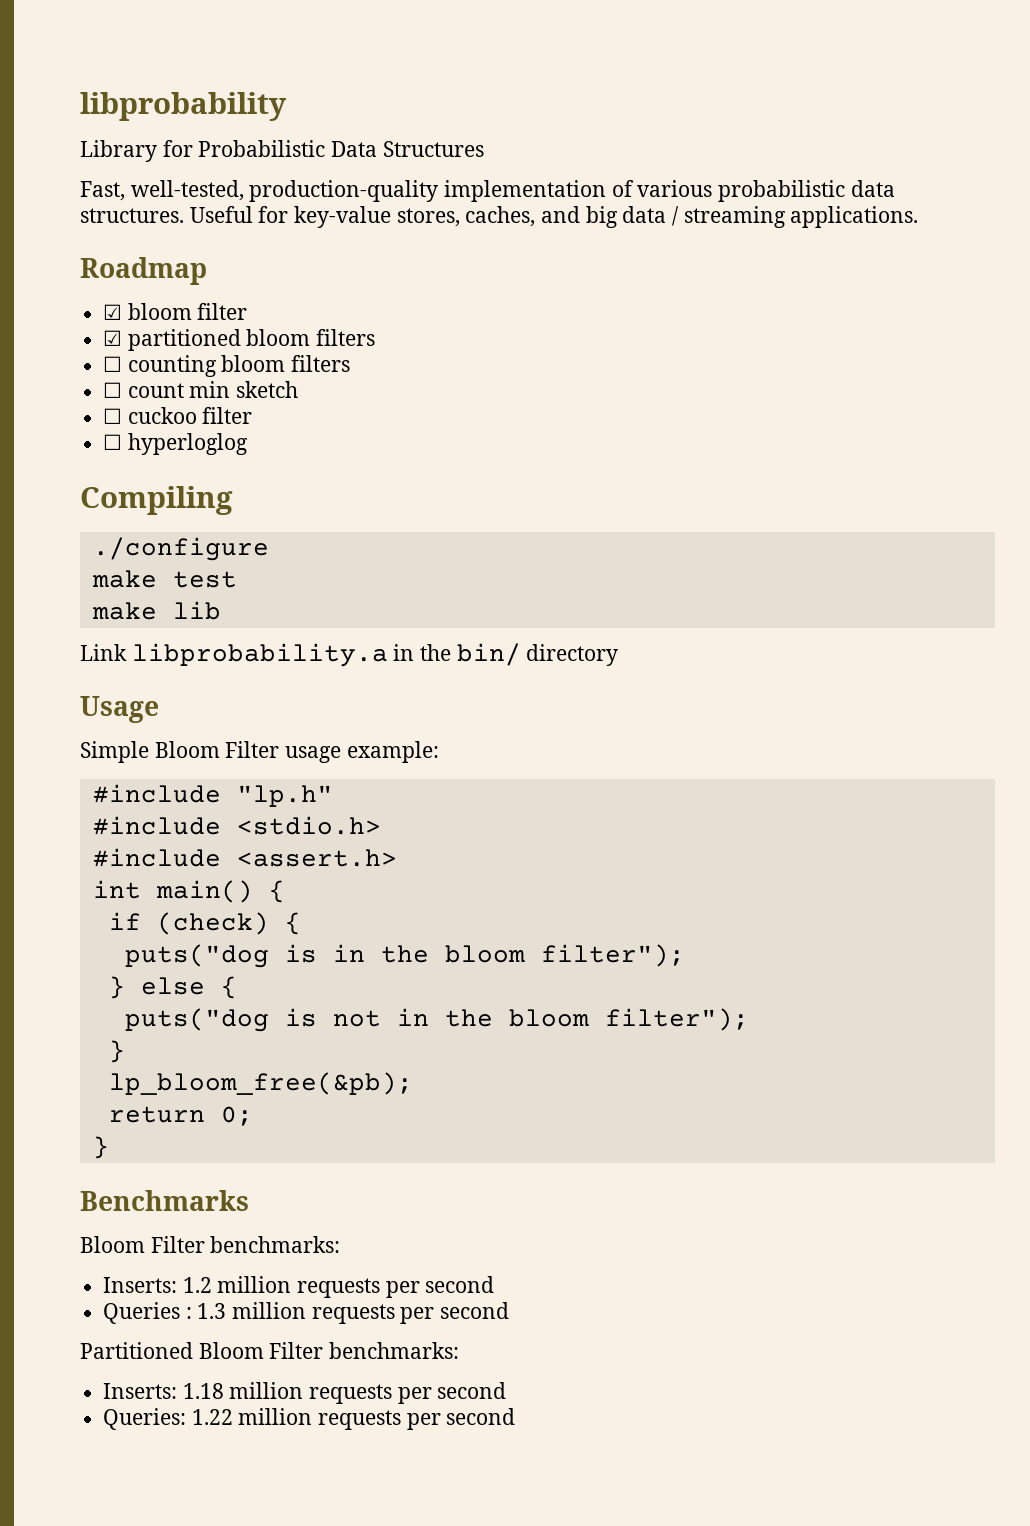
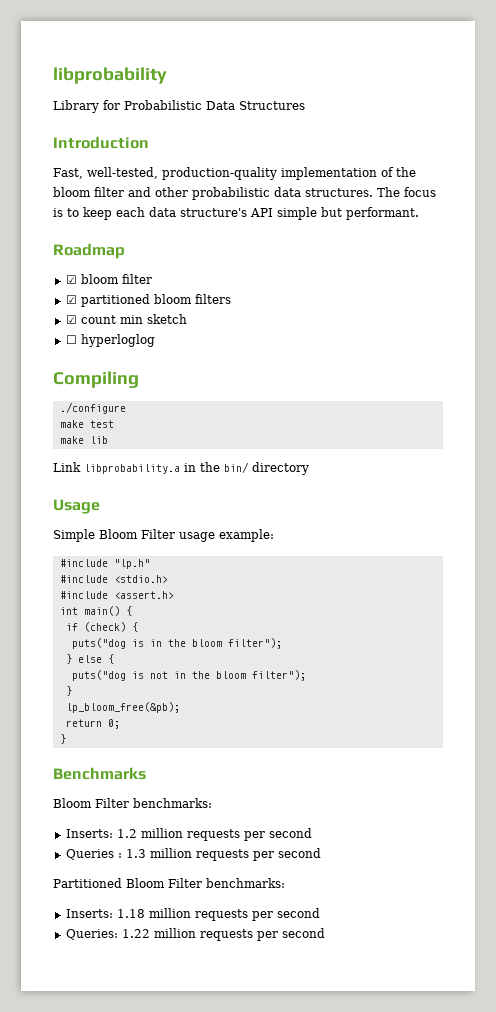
(484, 149) none -> [53,136,149,149] // Introduction
[637,180,895,202] [80,206,919,228] various probabilistic data structures. Useful for key-value stores, caches, and big data / streaming applications. -> [396,167,416,177] [53,187,436,200] [53,207,419,220] the bloom filter and other probabilistic data structures. The focus is to keep each data structure's API simple but performant.
[103,355,351,377] [103,382,123,398] ☐ counting bloom filters // ☐ -> [65,315,77,324] ☑
[103,407,253,424] // ☐ cuckoo filter -> (187, 319) none

